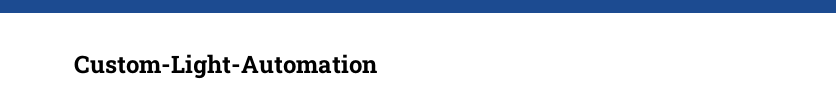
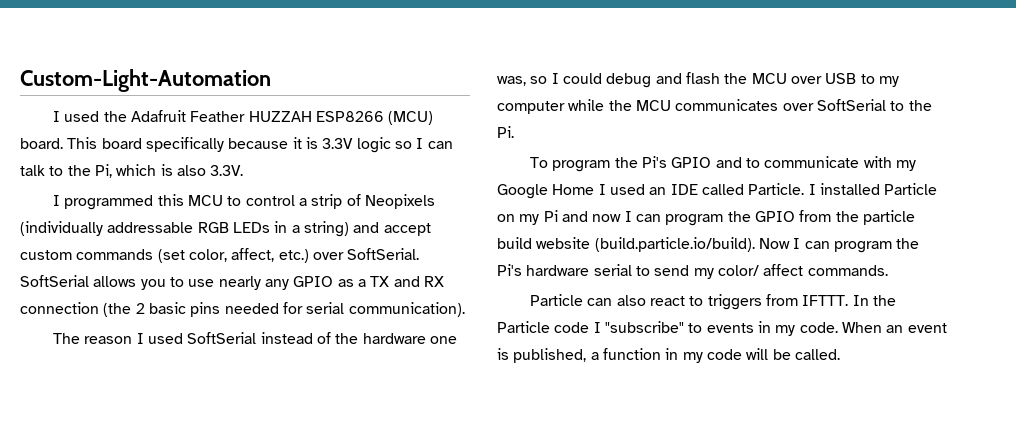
(377, 66) none -> [53,110,434,125] [20,137,453,153] [20,164,244,178] [53,194,435,210] [20,221,431,237] [20,248,420,263] [20,275,444,290] [20,302,465,317] [53,332,457,344] [497,72,899,88] [497,99,932,114] [497,126,514,138] [530,156,916,172] [497,183,938,199] [497,210,915,226] [497,237,920,253] [497,264,888,279] [530,294,896,310] [497,321,947,336] [497,348,840,363] // I used the Adafruit Feather HUZZAH ESP8266 (MCU) board. This board specifically because it is 3.3V logic so I can talk to the Pi, which is also 3.3V. // I programmed this MCU to control a strip of Neopixels (individually addressable RGB LEDs in a string) and accept custom commands (set color, affect, etc.) over SoftSerial. SoftSerial allows you to use nearly any GPIO as a TX and RX connection (the 2 basic pins needed for serial communication). // The reason I used SoftSerial instead of the hardware one was, so I could debug and flash the MCU over USB to my computer while the MCU communicates over SoftSerial to the Pi. // To program the Pi's GPIO and to communicate with my Google Home I used an IDE called Particle. I installed Particle on my Pi and now I can program the GPIO from the particle build website (build.particle.io/build). Now I can program the Pi's hardware serial to send my color/ affect commands. // Particle can also react to triggers from IFTTT. In the Particle code I "subscribe" to events in my code. When an event is published, a function in my code will be called.

